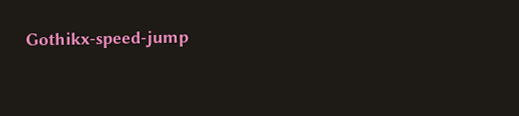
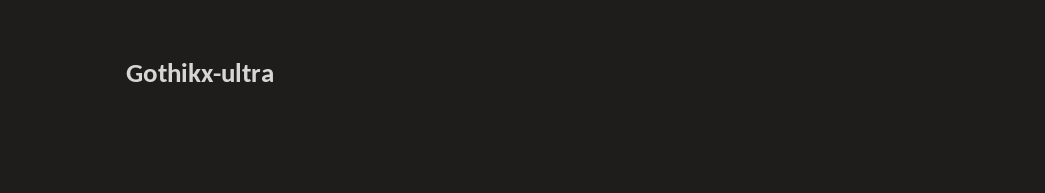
[25,29,189,50] Gothikx-speed-jump -> [126,63,274,82] Gothikx-ultra

